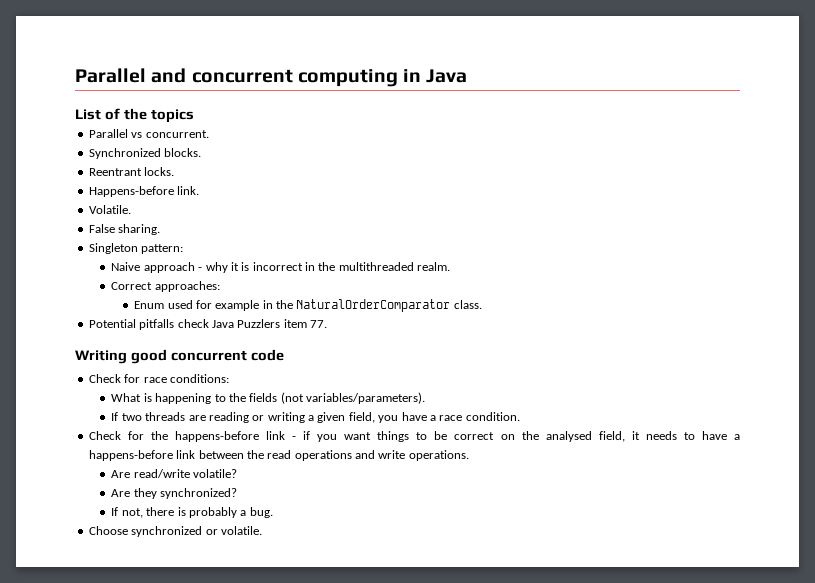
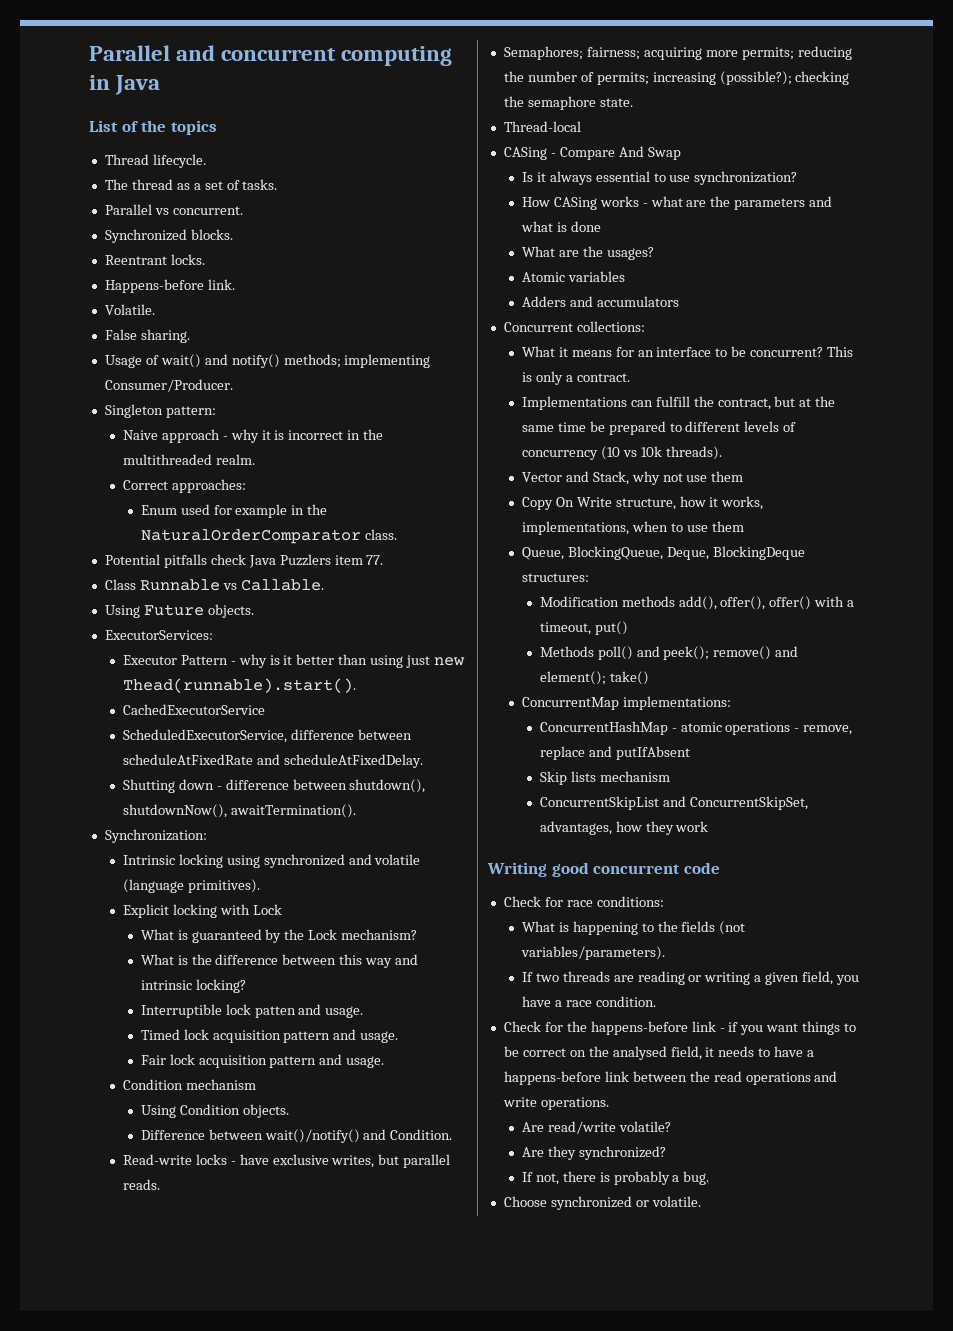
(194, 116) none -> [104,154,206,168] [104,179,278,190] // Thread lifecycle. // The thread as a set of tasks.
(161, 229) none -> [104,354,431,368] [104,379,233,392] // Usage of wait() and notify() methods; implementing Consumer/Producer.
(327, 324) none -> [104,579,324,591] [104,604,254,618] [104,630,213,640] [122,654,465,668] [122,678,356,693] [122,704,265,715] [122,729,412,743] [122,754,423,768] [122,779,426,793] [122,804,356,818] [104,829,207,843] [122,854,421,868] [122,879,260,893] [122,904,282,918] [140,929,418,943] [140,954,419,968] [140,979,246,993] [140,1004,364,1018] [140,1029,399,1043] [140,1054,385,1068] [122,1079,256,1090] [140,1104,289,1118] [140,1129,453,1143] [122,1154,451,1168] [122,1179,160,1190] [503,46,852,60] [503,71,850,85] [503,96,633,110] [503,121,581,132] [503,146,681,160] [521,171,798,185] [521,196,833,210] [520,221,601,232] [521,246,654,260] [521,271,625,282] [521,296,679,307] [503,321,645,332] [521,346,854,357] [521,371,630,385] [521,396,836,410] [521,421,797,435] [521,446,722,460] [521,471,744,485] [521,496,764,510] [521,521,744,535] [521,546,805,560] [521,573,589,582] [539,596,855,610] [539,621,628,635] [539,646,799,660] [539,671,649,685] [521,696,731,710] [539,721,853,735] [539,746,690,760] [539,771,670,785] [539,796,808,810] [539,821,709,835] // Class Runnable vs Callable. // Using Future objects. // ExecutorServices: // Executor Pattern - why is it better than using just new Thead(runnable).start(). // CachedExecutorService // ScheduledExecutorService, difference between scheduleAtFixedRate and scheduleAtFixedDelay. // Shutting down - difference between shutdown(), shutdownNow(), awaitTermination(). // Synchronization: // Intrinsic locking using synchronized and volatile (language primitives). // Explicit locking with Lock // What is guaranteed by the Lock mechanism? // What is the difference between this way and intrinsic locking? // Interruptible lock patten and usage. // Timed lock acquisition pattern and usage. // Fair lock acquisition pattern and usage. // Condition mechanism // Using Condition objects. // Difference between wait()/notify() and Condition. // Read-write locks - have exclusive writes, but parallel reads. // Semaphores; fairness; acquiring more permits; reducing the number of permits; increasing (possible?); checking the semaphore state. // Thread-local // CASing - Compare And Swap // Is it always essential to use synchronization? // How CASing works - what are the parameters and what is done // What are the usages? // Atomic variables // Adders and accumulators // Concurrent collections: // What it means for an interface to be concurrent? This is only a contract. // Implementations can fulfill the contract, but at the same time be prepared to different levels of concurrency (10 vs 10k threads). // Vector and Stack, why not use them // Copy On Write structure, how it works, implementations, when to use them // Queue, BlockingQueue, Deque, BlockingDeque structures: // Modification methods add(), offer(), offer() with a timeout, put() // Methods poll() and peek(); remove() and element(); take() // ConcurrentMap implementations: // ConcurrentHashMap - atomic operations - remove, replace and putIfAbsent // Skip lists mechanism // ConcurrentSkipList and ConcurrentSkipSet, advantages, how they work

